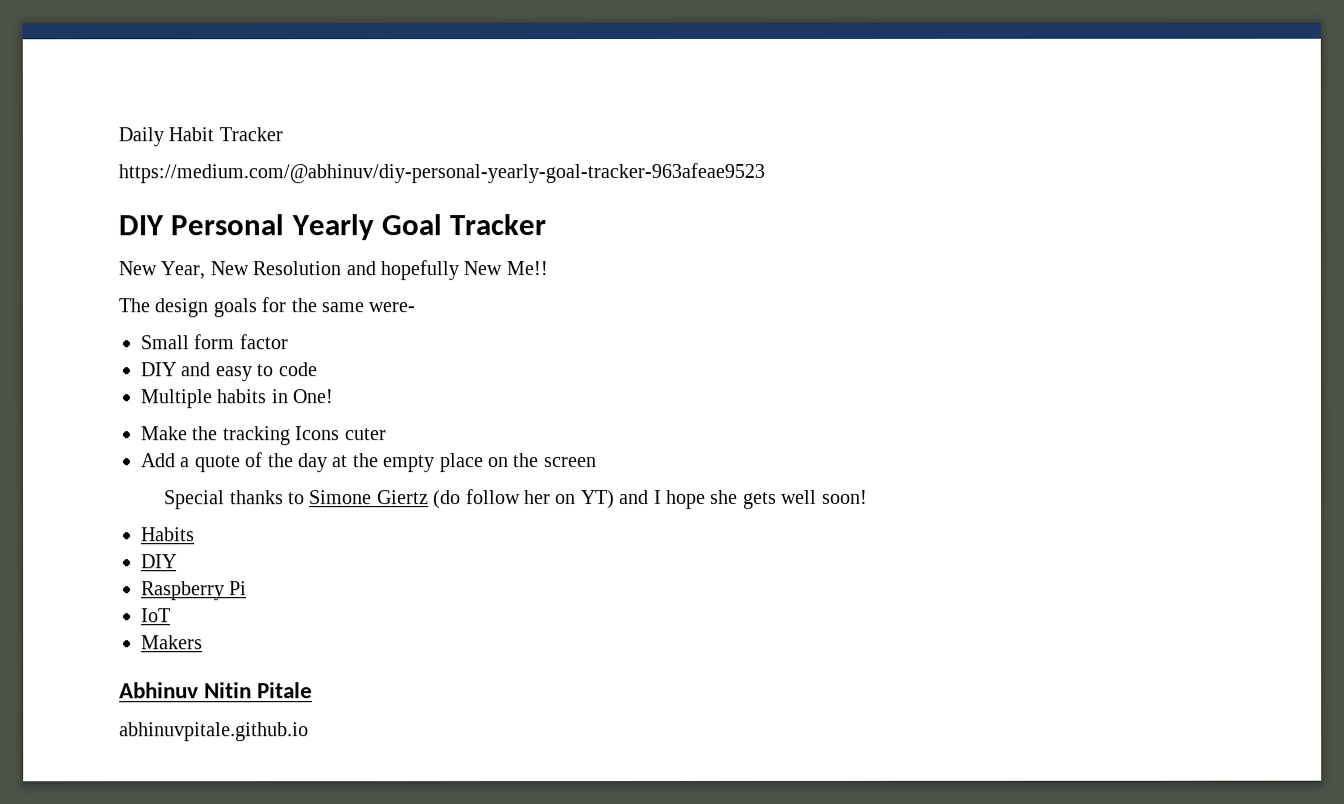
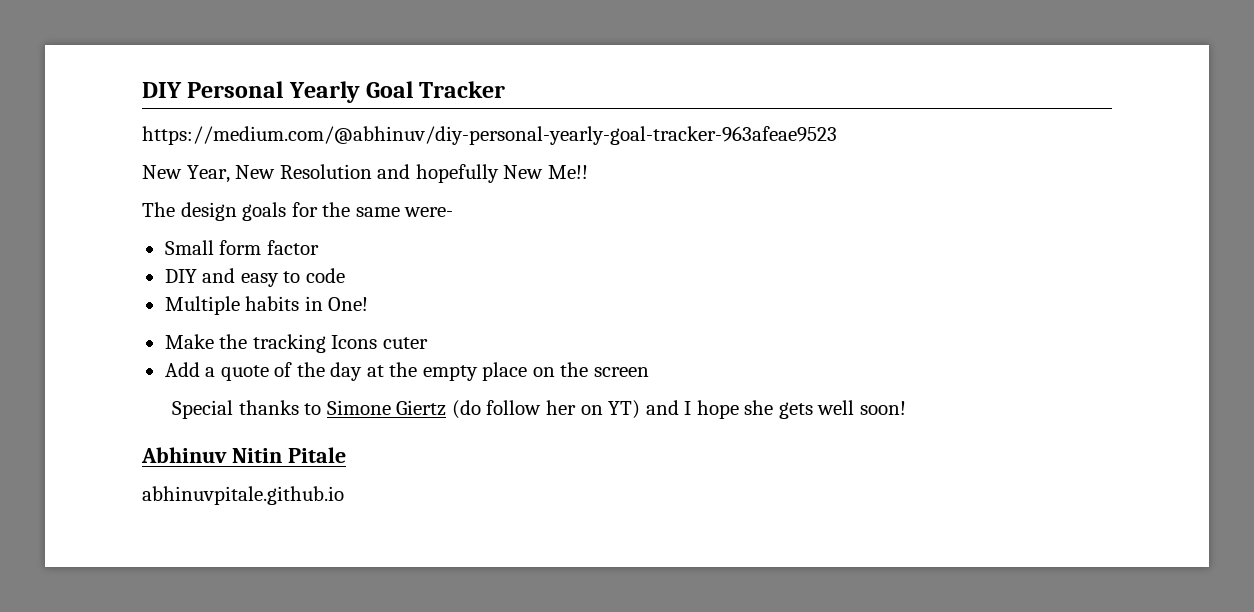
[118,127,283,147] [118,162,765,184] Daily Habit Tracker // https://medium.com/@abhinuv/diy-personal-yearly-goal-tracker-963afeae9523 // -> (142, 90) none
(547, 225) none -> [142,126,837,145] // https://medium.com/@abhinuv/diy-personal-yearly-goal-tracker-963afeae9523
[141,527,195,542] [141,554,177,569] [141,581,248,601] [141,608,171,623] [141,635,203,650] // Habits // DIY // Raspberry Pi // IoT // Makers -> (906, 408) none

